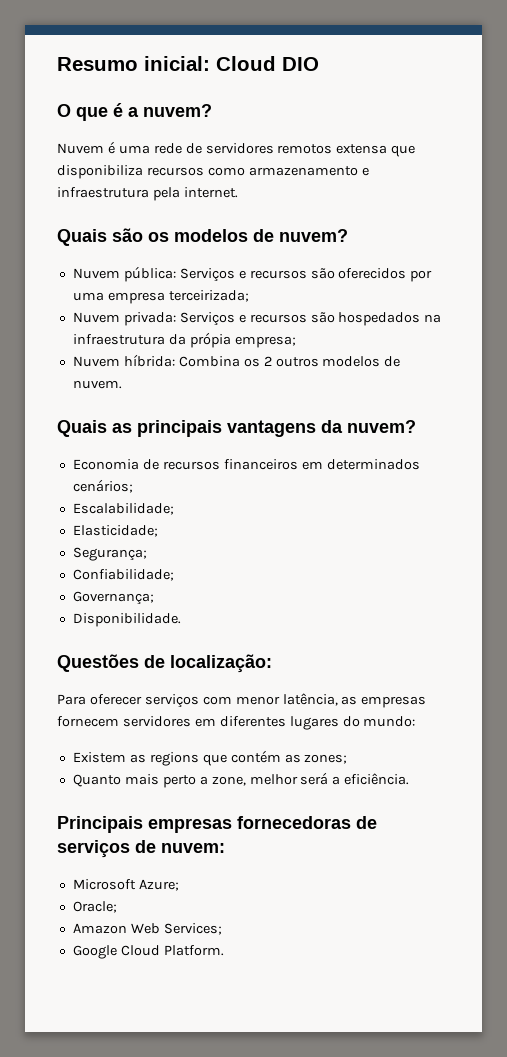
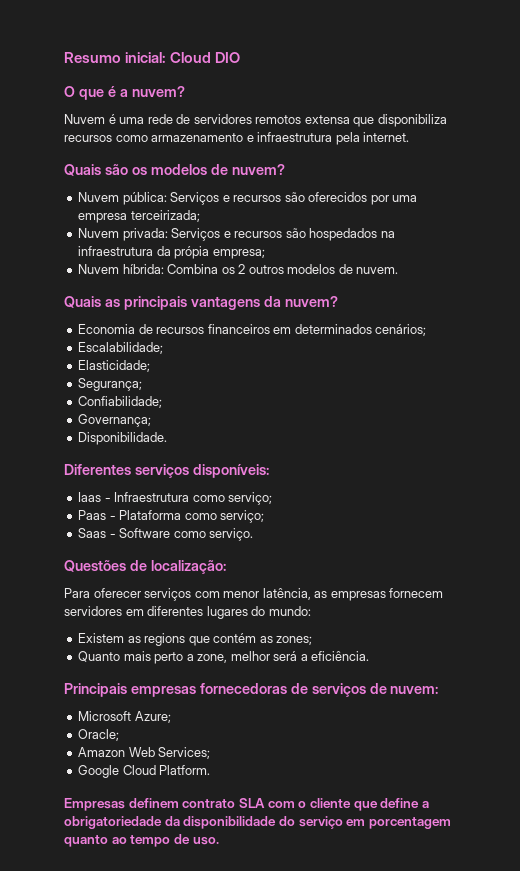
(181, 620) none -> [64,464,269,478] [78,492,273,505] [78,510,265,523] [78,528,254,541] // Diferentes serviços disponíveis: // Iaas - Infraestrutura como serviço; // Paas - Plataforma como serviço; // Saas - Software como serviço.
(224, 950) none -> [64,798,429,811] [64,816,451,829] [64,834,219,847] // Empresas definem contrato SLA com o cliente que define a obrigatoriedade da disponibilidade do serviço em porcentagem quanto ao tempo de uso.

